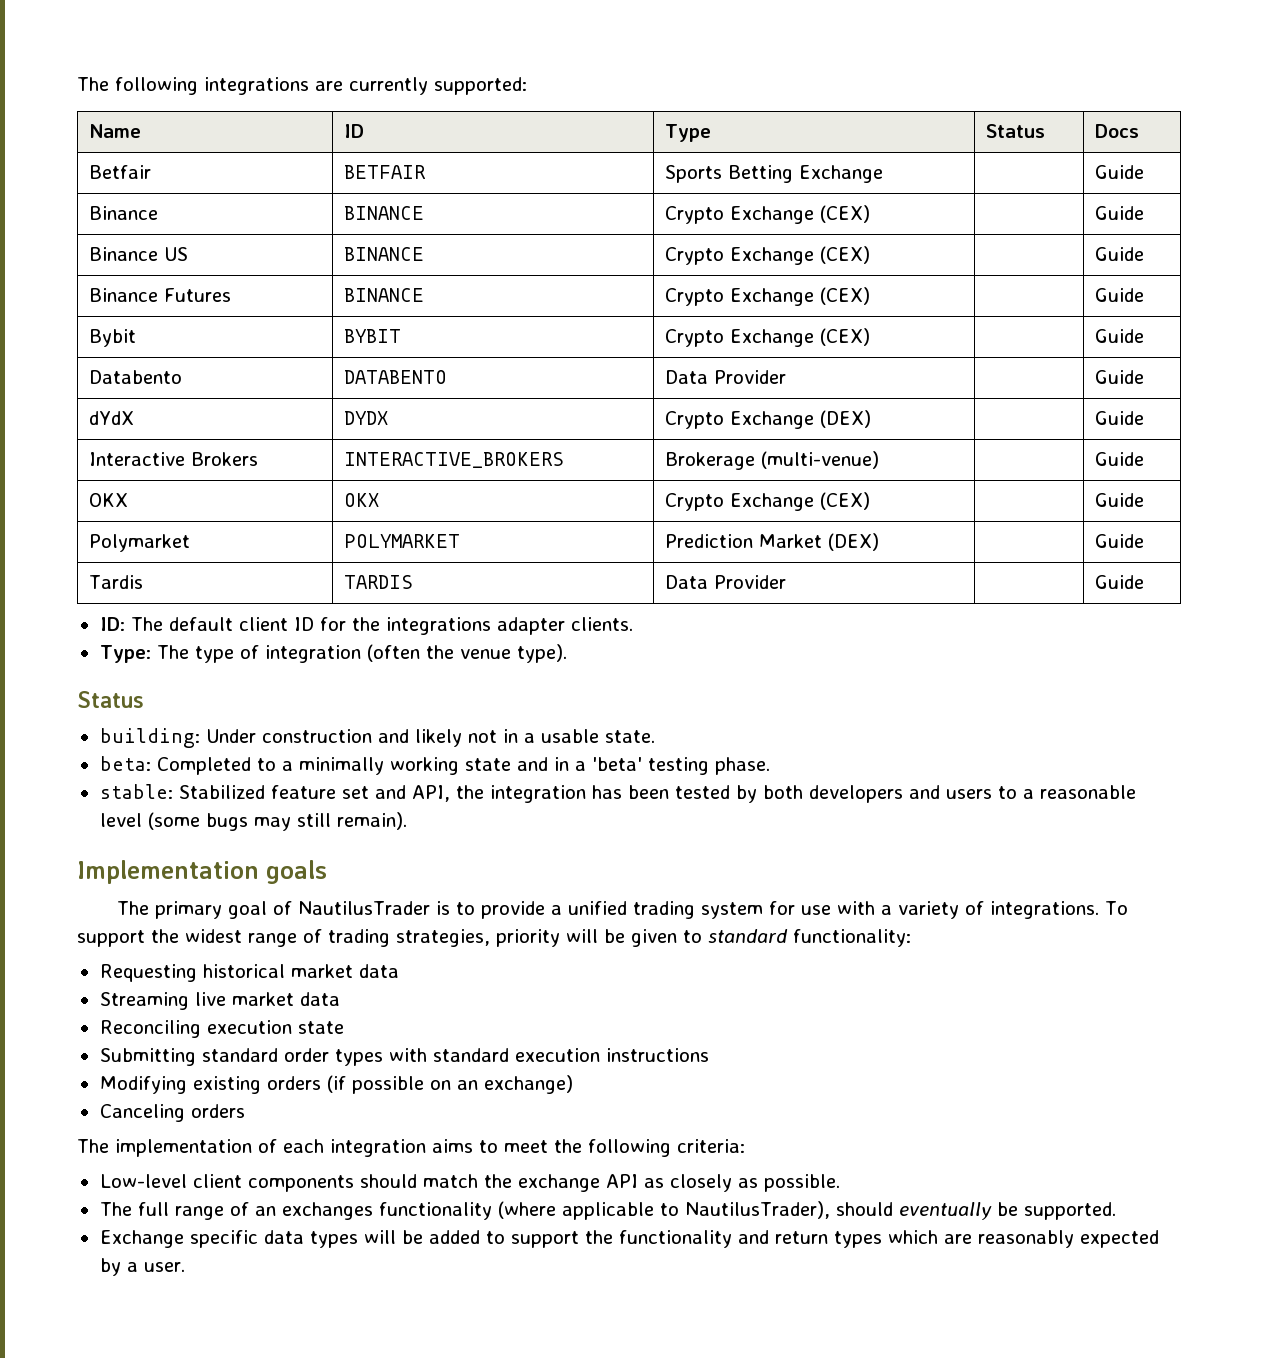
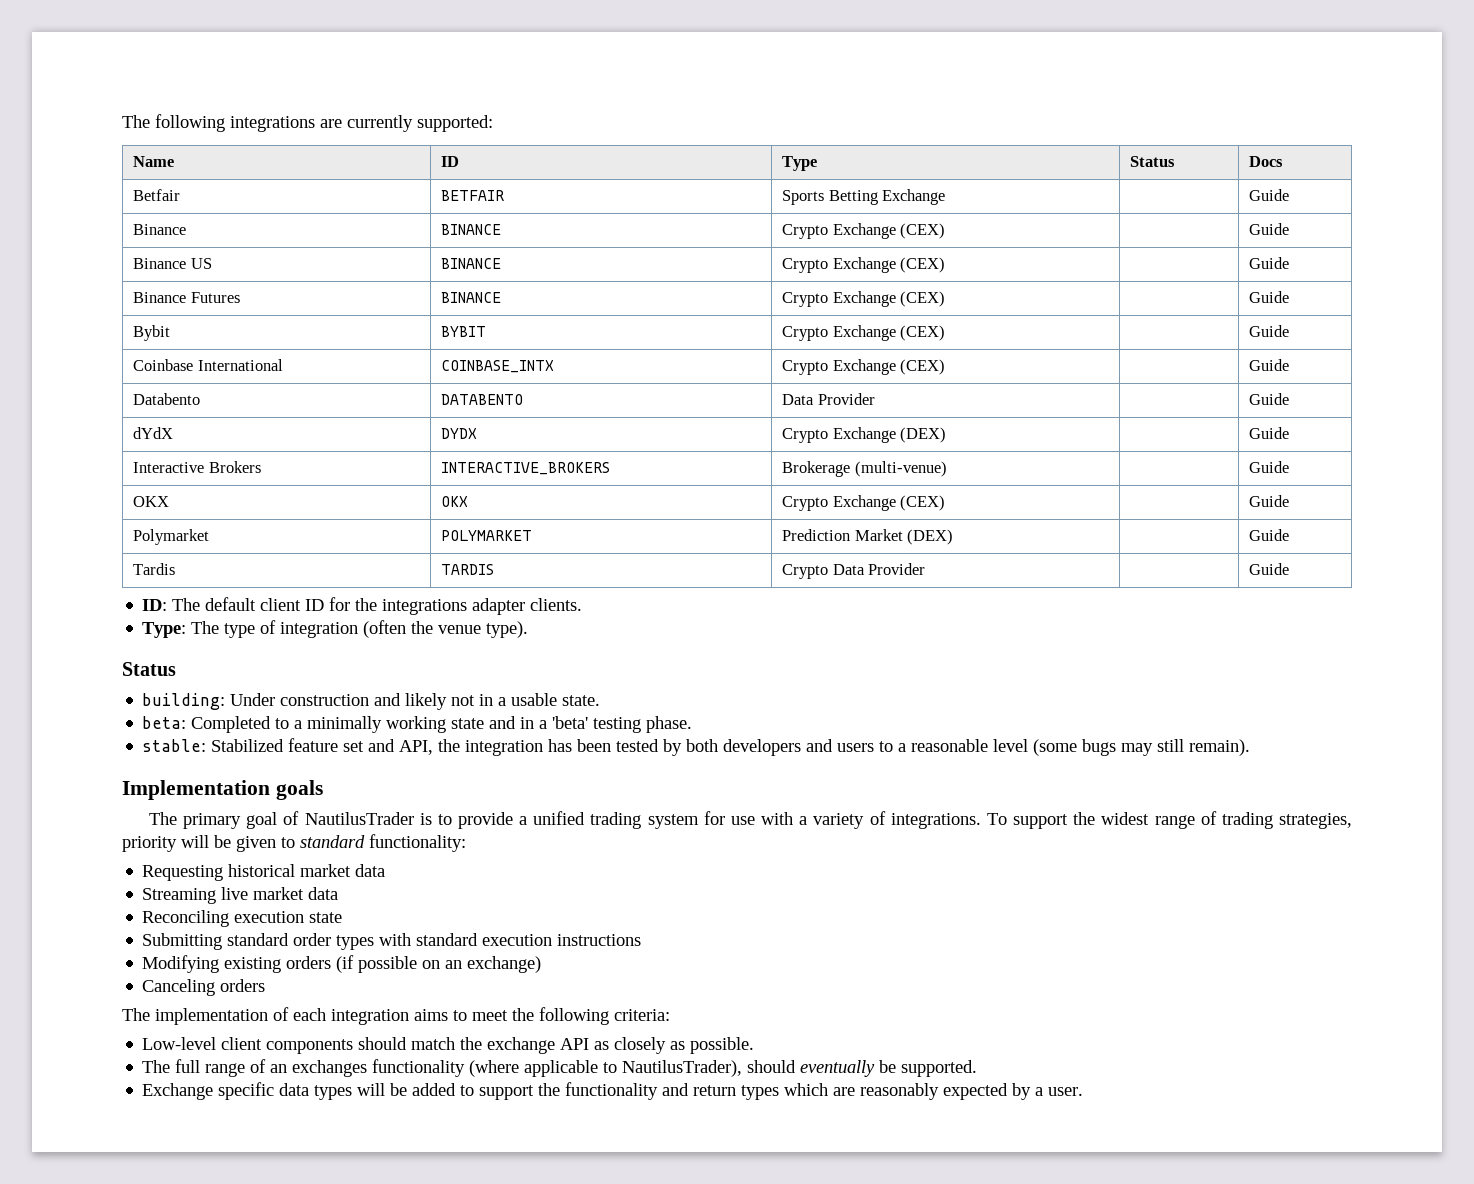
(1144, 336) none -> [133,359,283,371] [441,360,555,373] [782,359,946,375] [1249,359,1290,371] // Coinbase International | COINBASE_INTX | Crypto Exchange (CEX) | | Guide
(413, 582) none -> [782,564,829,579] Crypto

